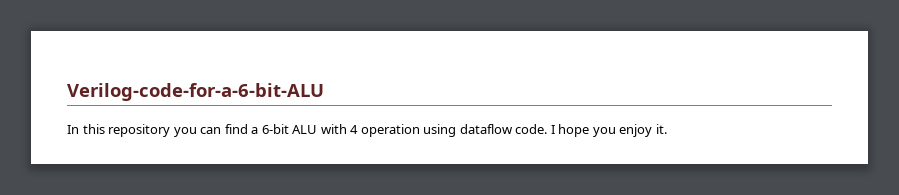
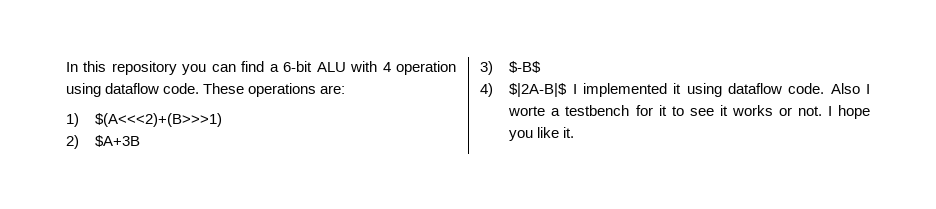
[67,83,324,101] Verilog-code-for-a-6-bit-ALU // -> (66, 67) none
(548, 129) none -> [203,83,346,97] [66,113,223,127] [66,135,141,149] [480,61,542,75] [480,83,870,97] [508,105,822,116] These operations are: // 1) $(A<<<2)+(B>>>1) // 2) $A+3B // 3) $-B$ // 4) $|2A-B|$ I implemented it using dataflow code. Also I worte a testbench for it to see it works or not.
[619,124,653,137] enjoy -> [537,127,560,138] like

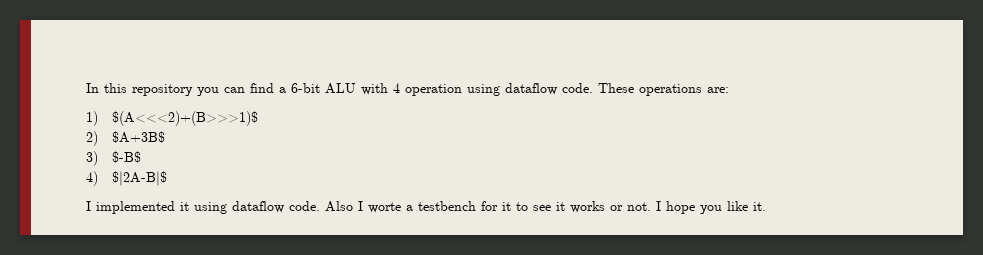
[95,113,223,127] $(A<<<2)+(B>>>1) -> [111,111,258,126] $(A<<<2)+(B>>>1)$
[95,135,141,147] $A+3B -> [111,131,165,143] $A+3B$
(568, 90) none -> (167, 178) //

